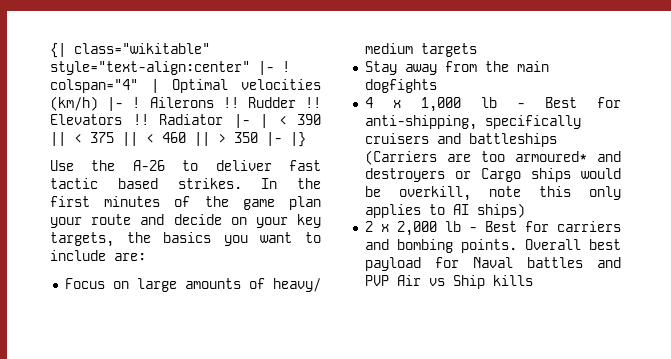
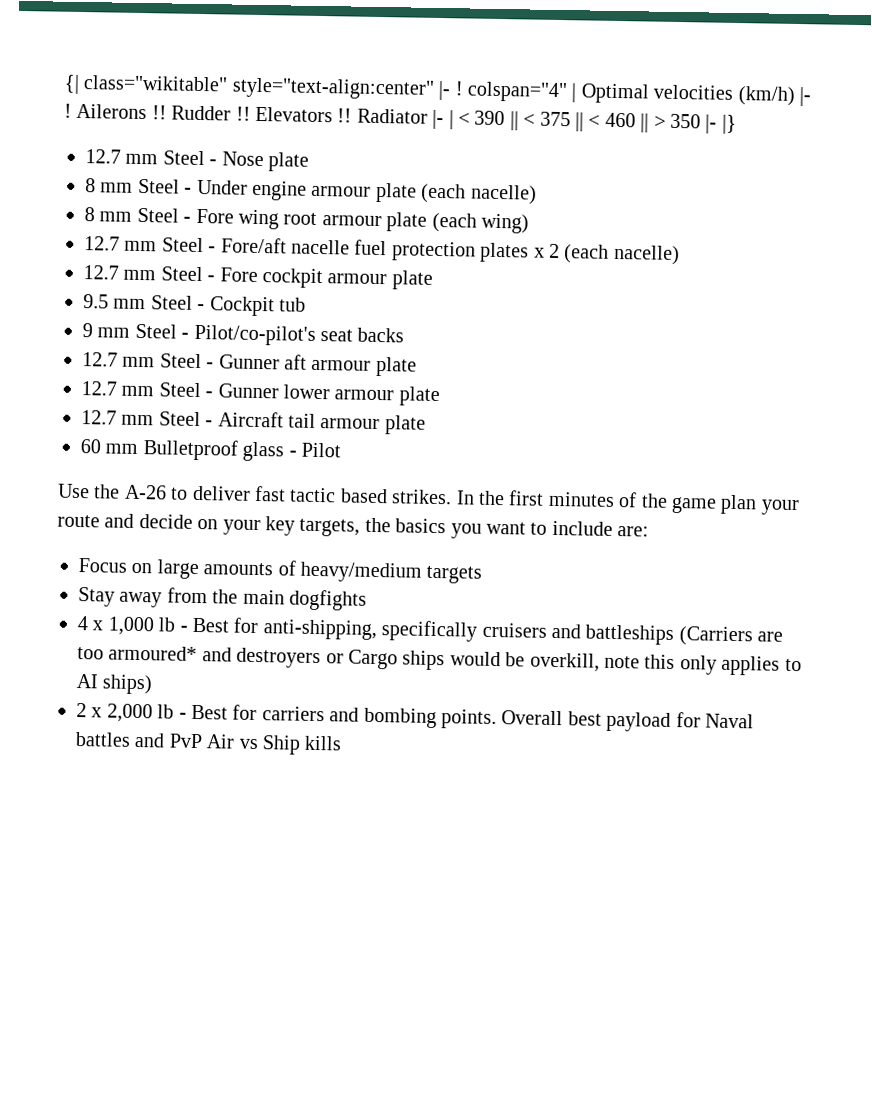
(306, 139) none -> [85,149,309,172] [85,178,537,205] [84,207,529,234] [84,236,680,266] [83,265,433,290] [83,294,306,317] [82,323,405,346] [82,352,417,377] [81,381,440,407] [81,410,426,435] [80,439,341,462] // 12.7 mm Steel - Nose plate // 8 mm Steel - Under engine armour plate (each nacelle) // 8 mm Steel - Fore wing root armour plate (each wing) // 12.7 mm Steel - Fore/aft nacelle fuel protection plates x 2 (each nacelle) // 12.7 mm Steel - Fore cockpit armour plate // 9.5 mm Steel - Cockpit tub // 9 mm Steel - Pilot/co-pilot's seat backs // 12.7 mm Steel - Gunner aft armour plate // 12.7 mm Steel - Gunner lower armour plate // 12.7 mm Steel - Aircraft tail armour plate // 60 mm Bulletproof glass - Pilot
[273,278,321,292] [364,43,413,54] heavy/ medium -> [300,561,422,583] heavy/medium
[364,275,389,286] PVP -> [168,733,203,749] PvP

